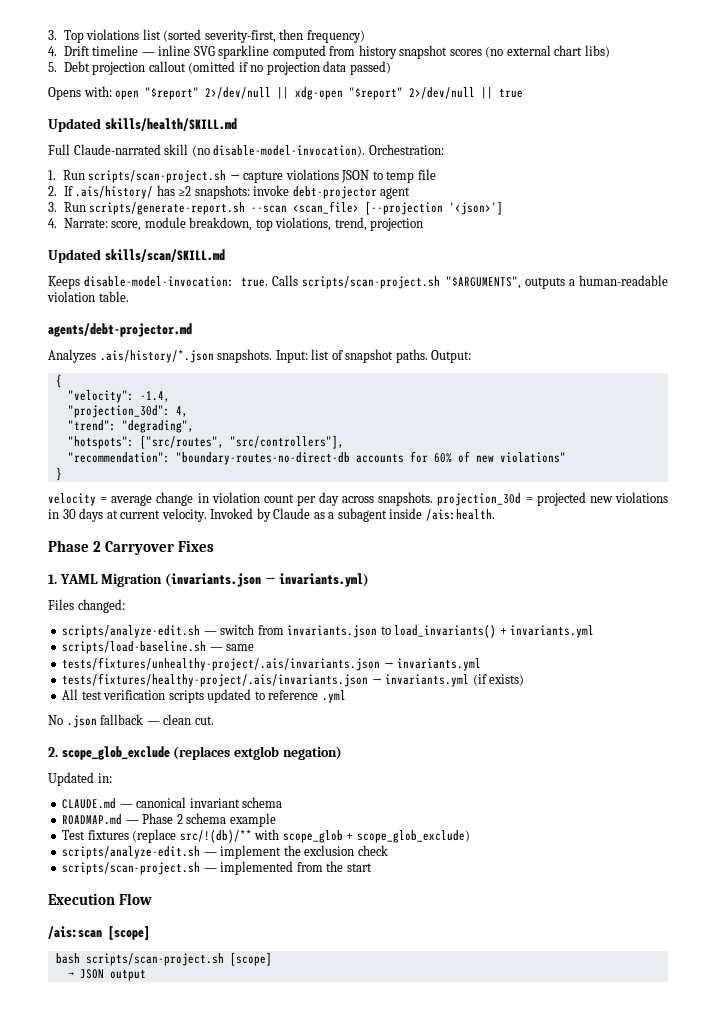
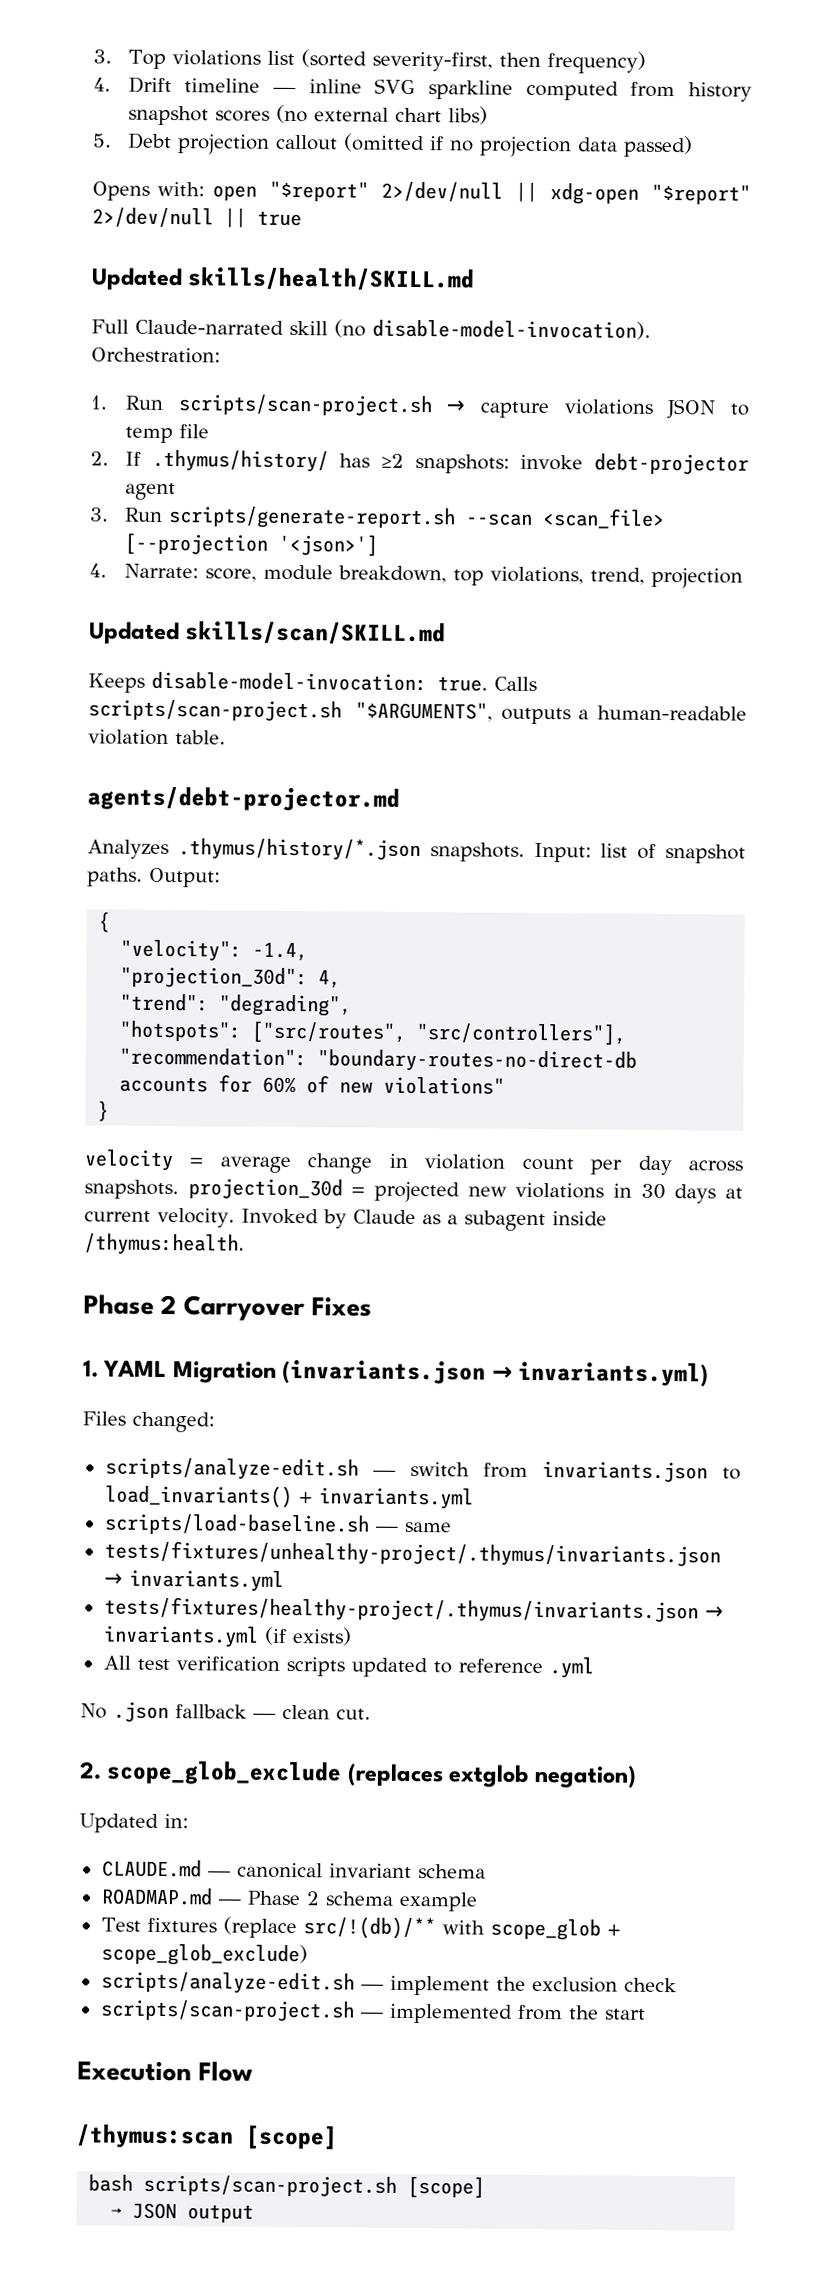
[75,186,154,199] .ais/history/ -> [151,449,329,473] .thymus/history/
[99,350,214,363] .ais/history/*.json -> [177,838,421,862] .thymus/history/*.json
[425,509,495,521] /ais:health. -> [84,1233,245,1256] /thymus:health.
[62,657,381,671] tests/fixtures/unhealthy-project/.ais/invariants.json -> [103,1540,721,1568] tests/fixtures/unhealthy-project/.thymus/invariants.json
[62,673,369,687] tests/fixtures/healthy-project/.ais/invariants.json -> [103,1596,699,1624] tests/fixtures/healthy-project/.thymus/invariants.json
[48,926,102,939] /ais:scan -> [76,2124,234,2149] /thymus:scan

